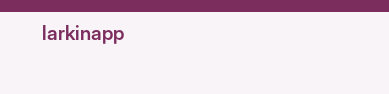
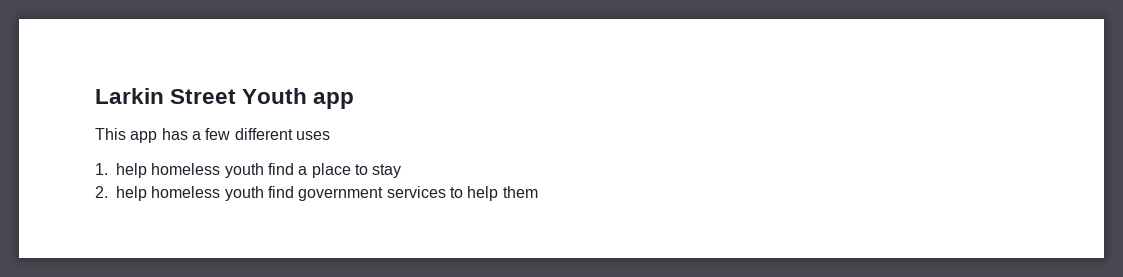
[42,25,124,44] larkinapp -> [95,88,355,109] [95,128,330,143] [95,163,402,178] [95,186,538,201] Larkin Street Youth app // This app has a few different uses // 1. help homeless youth find a place to stay // 2. help homeless youth find government services to help them

